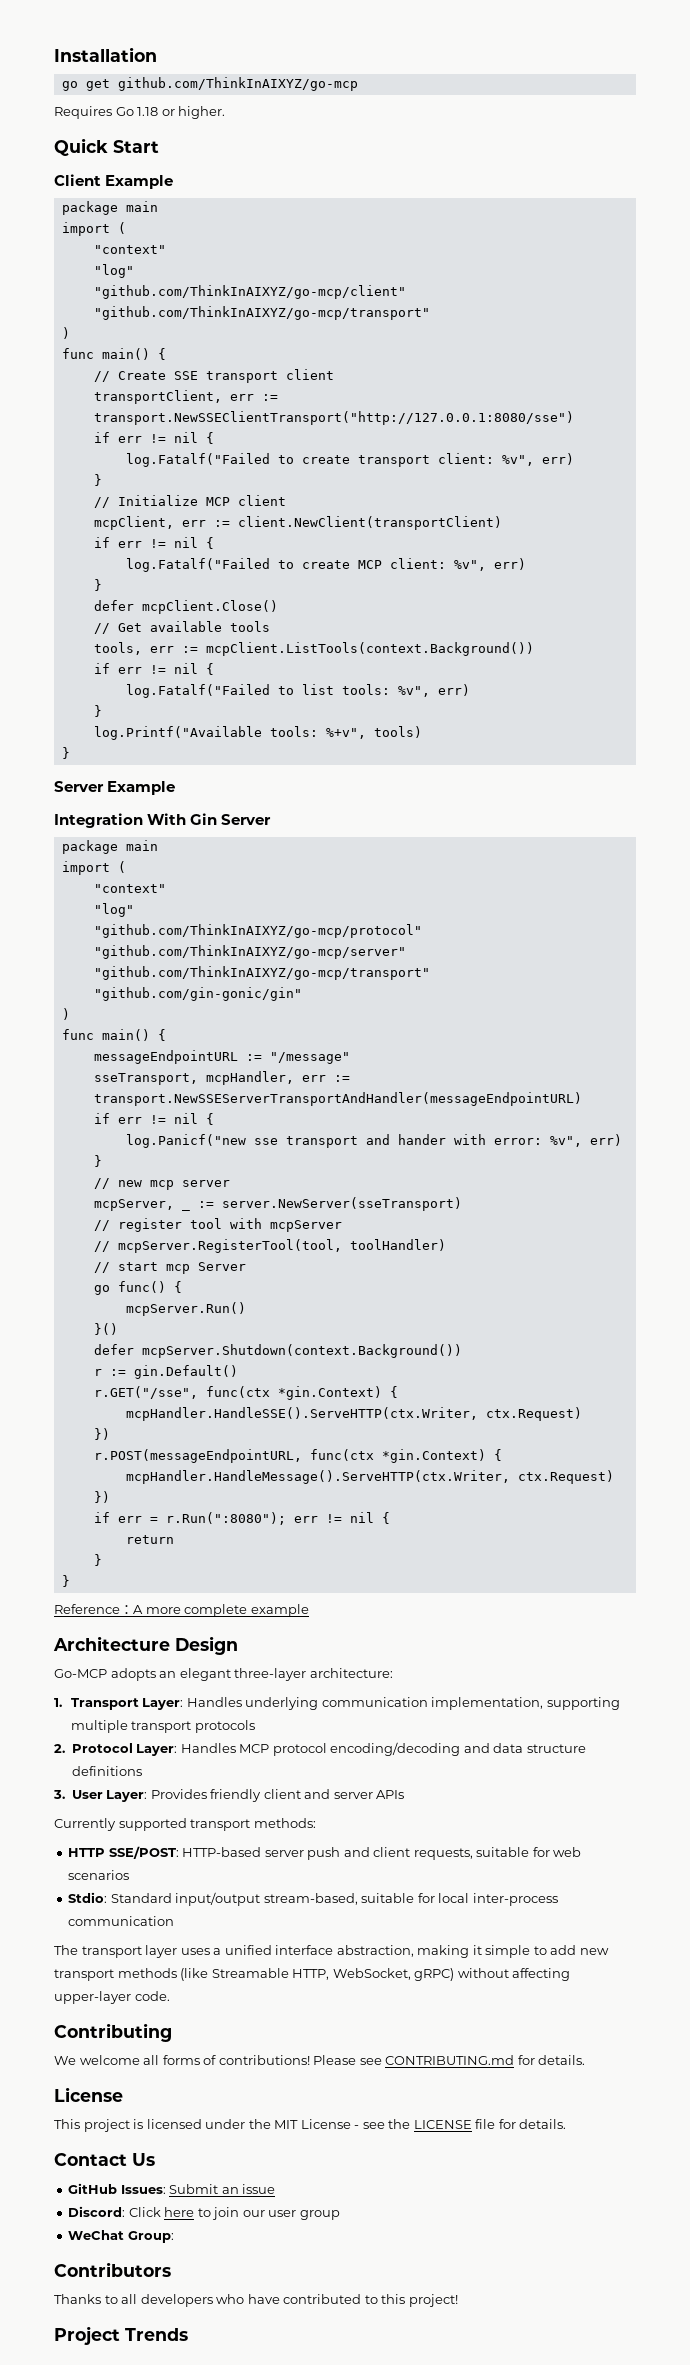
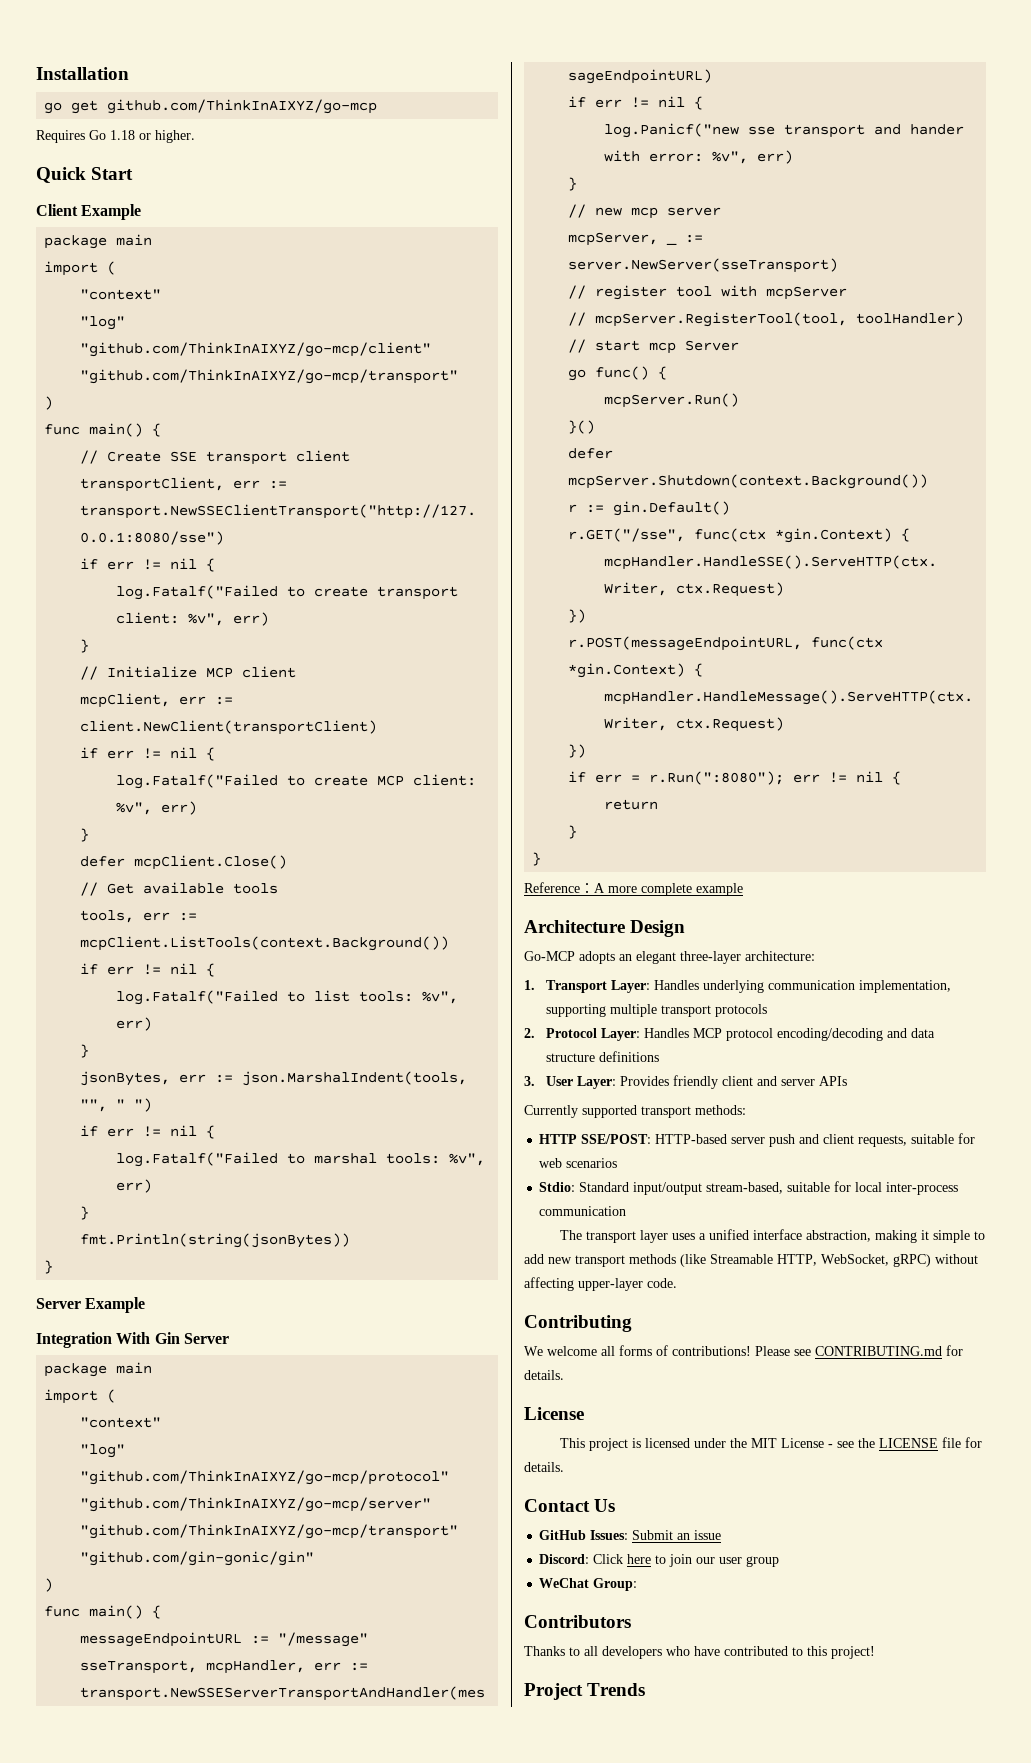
[93,726,422,740] log.Printf("Available tools: %+v", tools) -> [80,1071,468,1086] [80,1098,153,1112] [80,1125,216,1139] [116,1152,486,1167] [116,1179,153,1193] [80,1206,90,1220] [80,1233,351,1248] jsonBytes, err := json.MarshalIndent(tools, "", " ") // if err != nil { // log.Fatalf("Failed to marshal tools: %v", err) // } // fmt.Println(string(jsonBytes))

